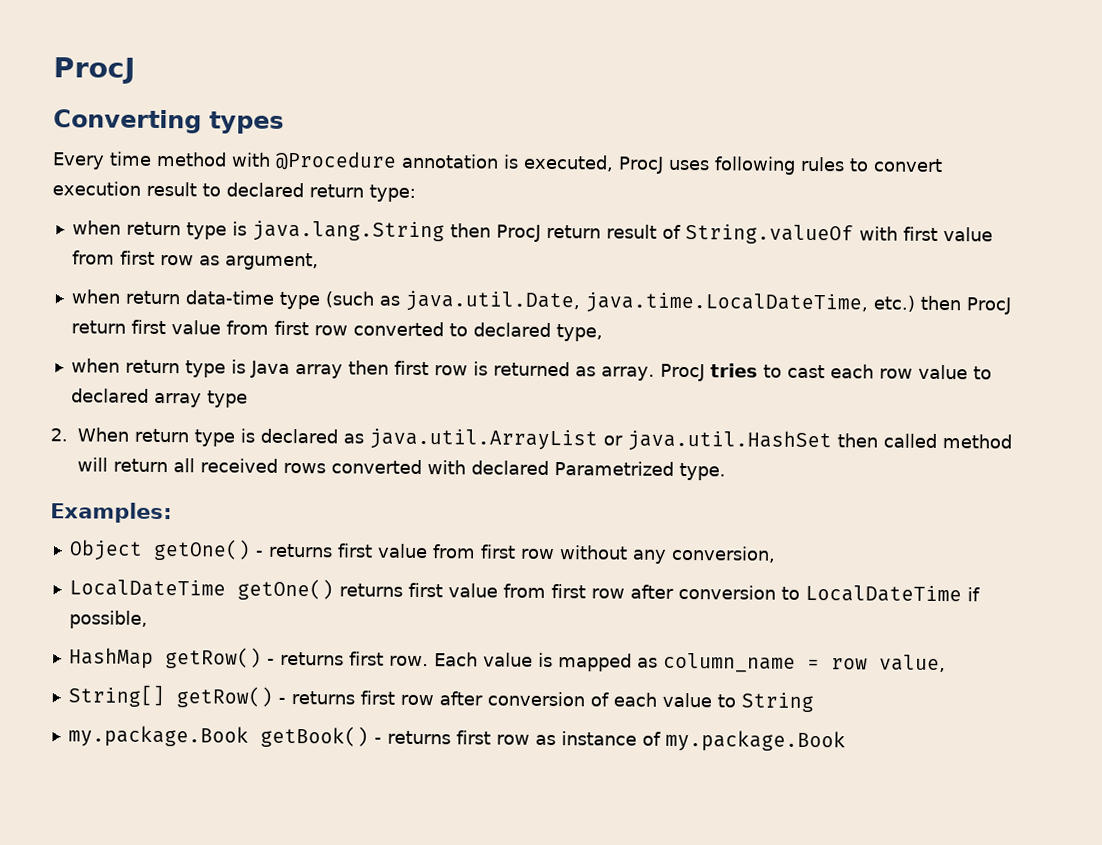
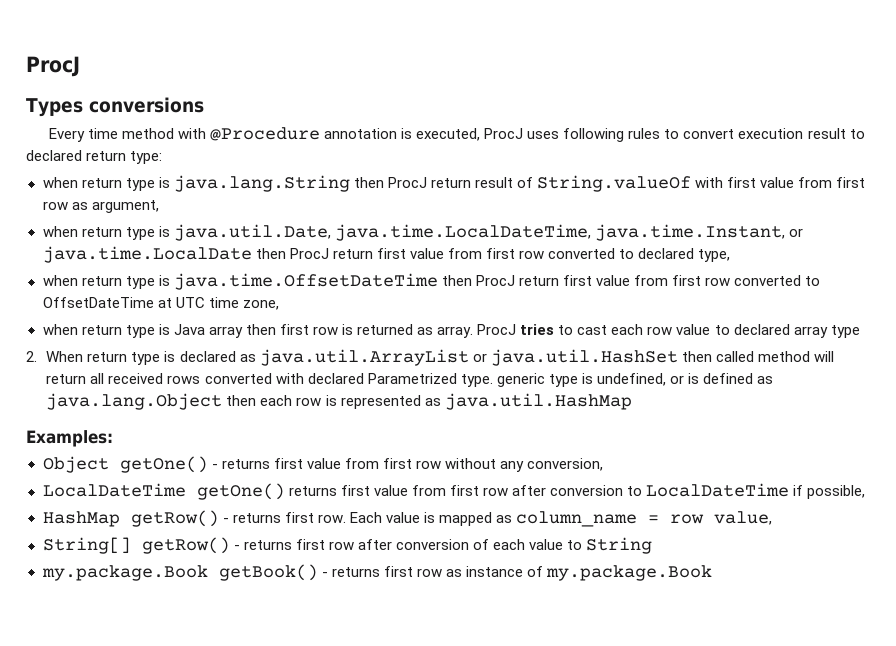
[53,109,284,134] Converting types -> [26,97,204,117] Types conversions
[184,290,915,315] data-time type (such as java.util.Date, java.time.LocalDateTime, etc.) -> [125,224,803,241] [42,246,252,263] type is java.util.Date, java.time.LocalDateTime, java.time.Instant, or java.time.LocalDate
(603, 333) none -> [42,273,821,290] [42,297,279,310] // when return type is java.time.OffsetDateTime then ProcJ return first value from first row converted to OffsetDateTime at UTC time zone,
(727, 471) none -> [496,373,774,387] [46,393,632,410] generic type is undefined, or is defined as java.lang.Object then each row is represented as java.util.HashMap

